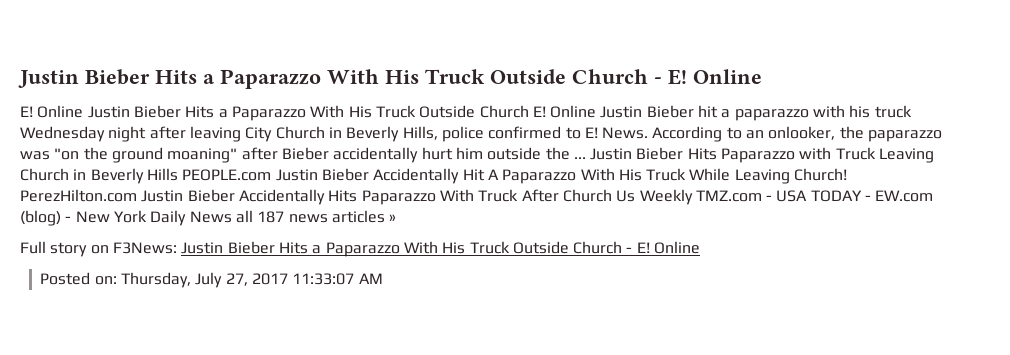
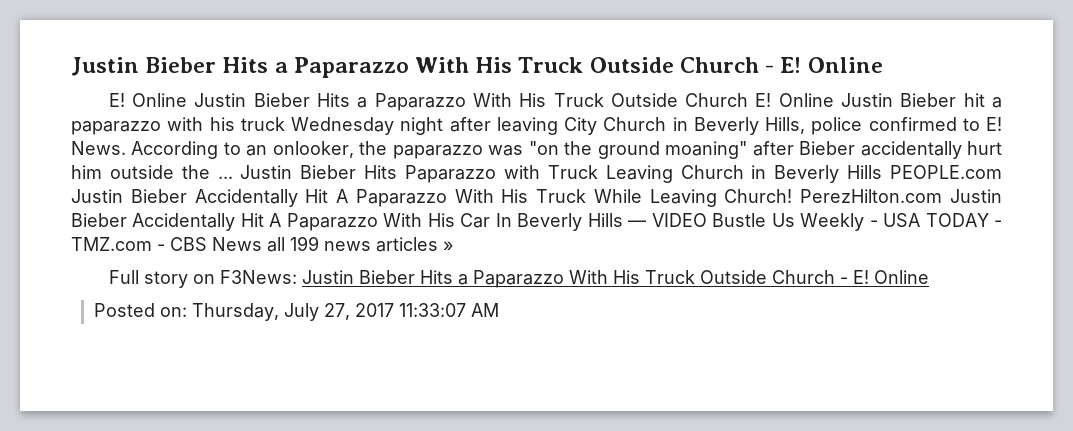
[328,189,612,205] Hits Paparazzo With Truck After Church -> [240,213,767,231] Hit A Paparazzo With His Car In Beverly Hills — VIDEO Bustle
[695,190,762,202] TMZ.com -> (865, 222) none
[875,190,934,202] [20,210,187,226] EW.com (blog) - New York Daily -> [71,237,207,251] TMZ.com - CBS
[257,211,285,223] 187 -> [290,236,319,251] 199

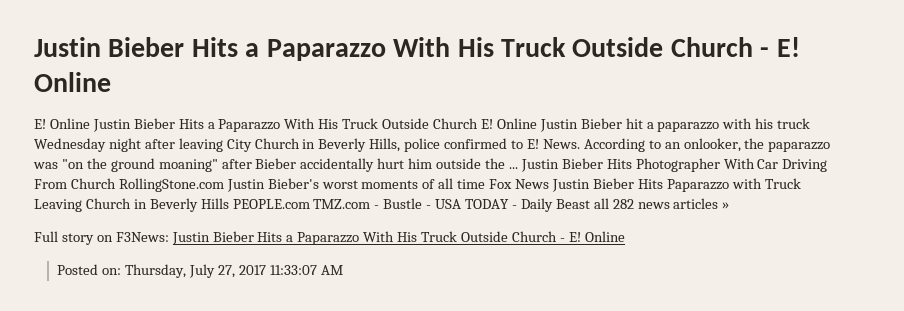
(398, 172) none -> [635,158,828,172] [34,178,663,192] Photographer With Car Driving From Church RollingStone.com Justin Bieber's worst moments of all time Fox News Justin Bieber Hits
[71,189,1002,207] [71,213,1003,231] [71,236,319,252] Justin Bieber Accidentally Hit A Paparazzo With His Truck While Leaving Church! PerezHilton.com Justin Bieber Accidentally Hit A Paparazzo With His Car In Beverly Hills — VIDEO Bustle Us Weekly - USA TODAY - TMZ.com - CBS News all 199 -> [313,198,634,212] TMZ.com - Bustle - USA TODAY - Daily Beast all 282

